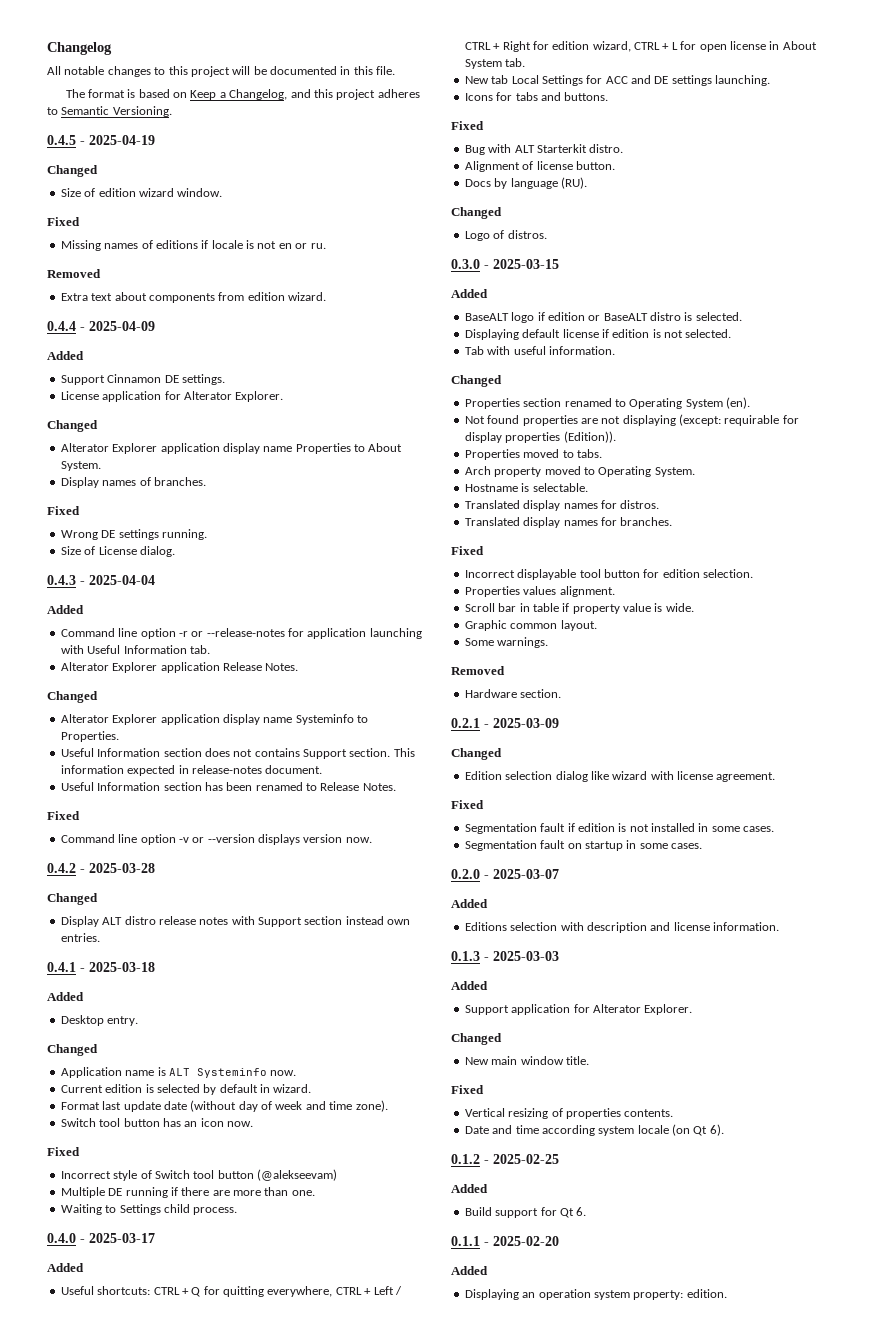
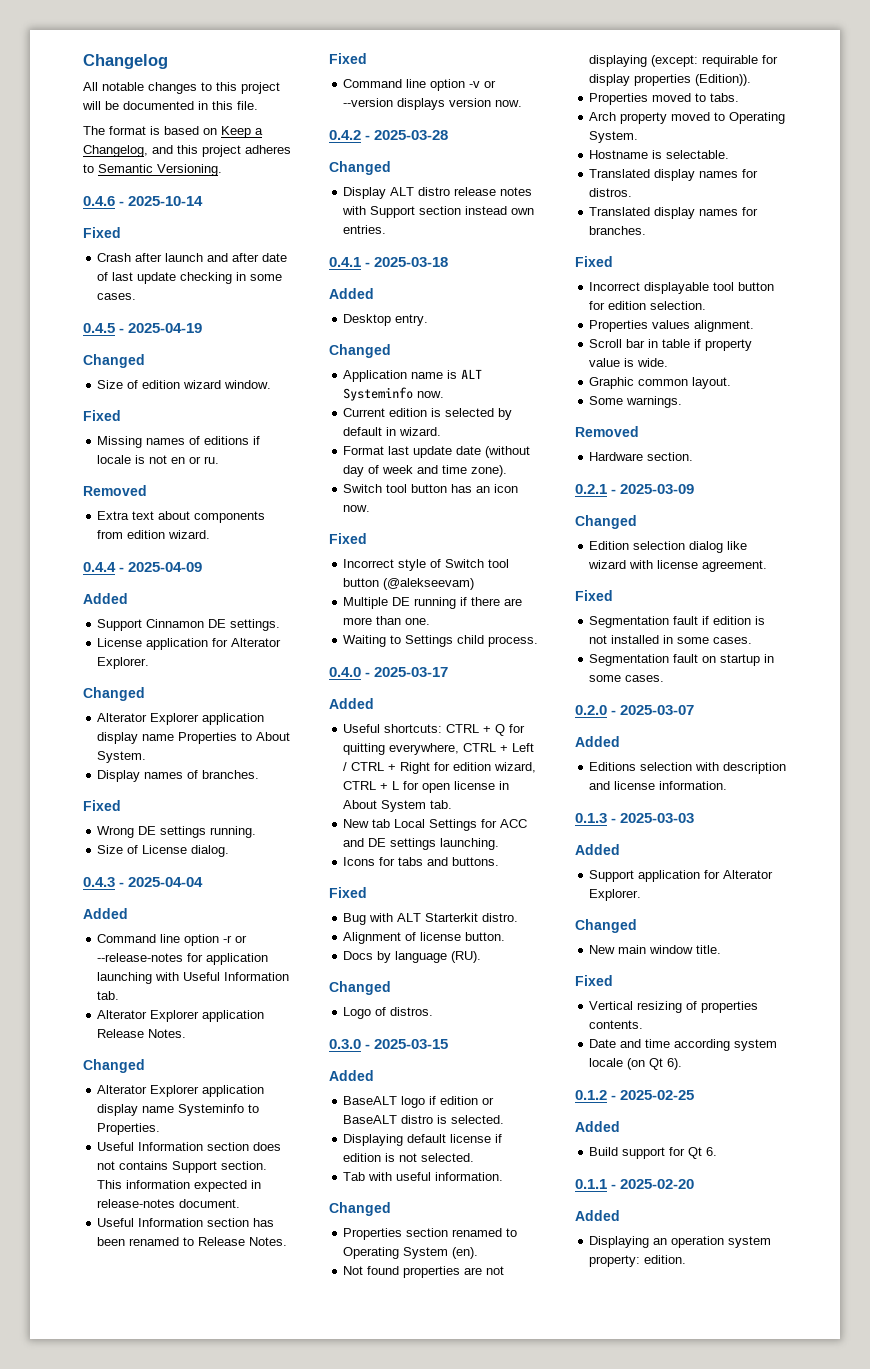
(172, 111) none -> [83,196,204,206] [83,227,121,238] [97,253,288,262] [97,272,283,284] [97,293,137,300] // 0.4.6 - 2025-10-14 // Fixed // Crash after launch and after date of last update checking in some cases.

